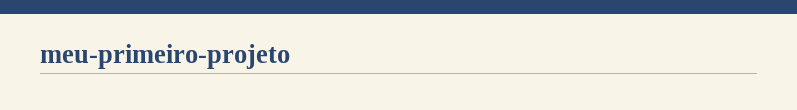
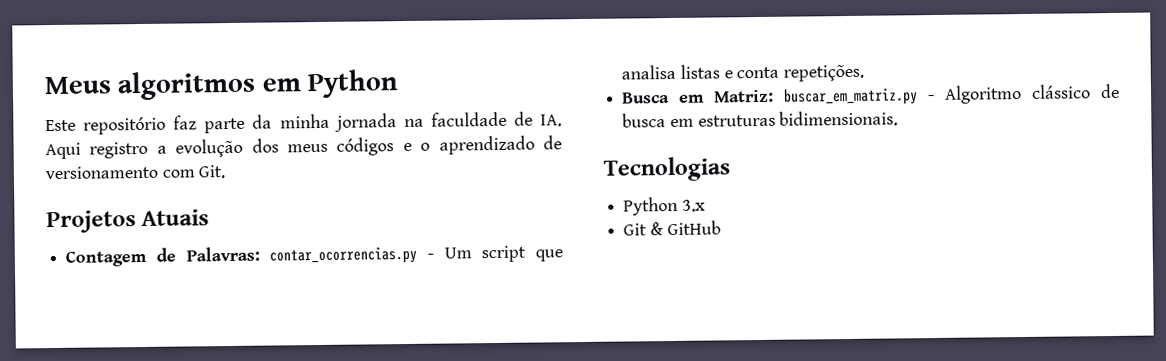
[40,44,290,69] meu-primeiro-projeto -> [44,69,400,101] [45,111,563,135] [45,135,562,160] [45,165,226,180] [46,209,210,234] [65,245,564,267] [621,64,865,82] [622,83,1120,106] [622,110,899,128] [603,156,731,182] [623,196,706,216] [623,220,721,236] Meus algoritmos em Python // Este repositório faz parte da minha jornada na faculdade de IA. Aqui registro a evolução dos meus códigos e o aprendizado de versionamento com Git. // Projetos Atuais // Contagem de Palavras: contar_ocorrencias.py - Um script que analisa listas e conta repetições. // Busca em Matriz: buscar_em_matriz.py - Algoritmo clássico de busca em estruturas bidimensionais. // Tecnologias // Python 3.x // Git & GitHub

